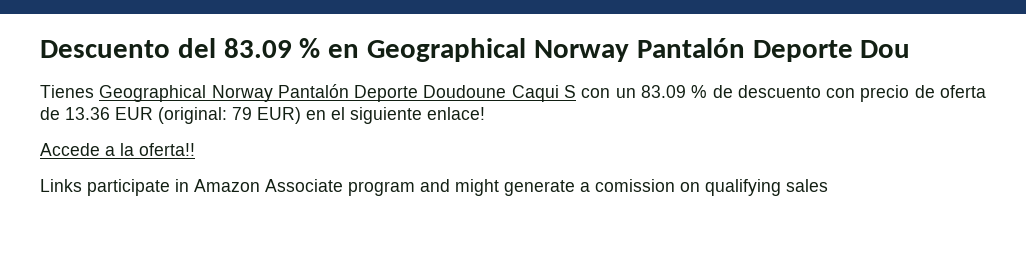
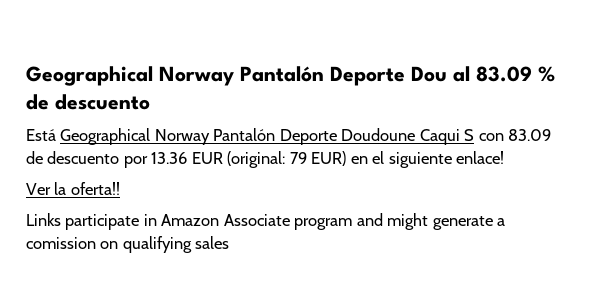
[40,38,360,58] Descuento del 83.09 % en -> (26, 76) none
[40,85,94,98] // Tienes -> [453,66,555,82] [26,94,150,110] [26,129,56,141] al 83.09 % de descuento // Está
[615,85,986,102] [40,107,60,120] un 83.09 % de descuento con precio de oferta de -> [508,129,552,141] [26,151,148,168] 83.09 de descuento por
[40,143,115,156] Accede a -> [26,183,51,195] Ver

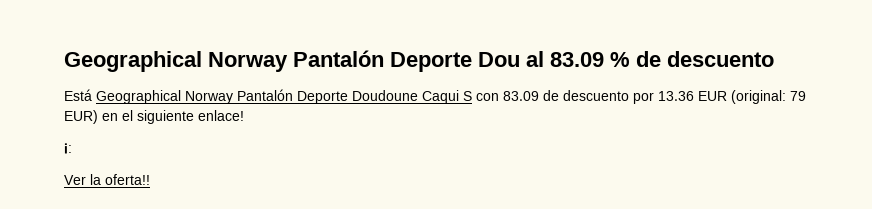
(505, 157) none -> [64,143,72,154] // ℹ:
[26,213,506,230] [26,236,230,253] // Links participate in Amazon Associate program and might generate a comission on qualifying sales -> (150, 179) none

